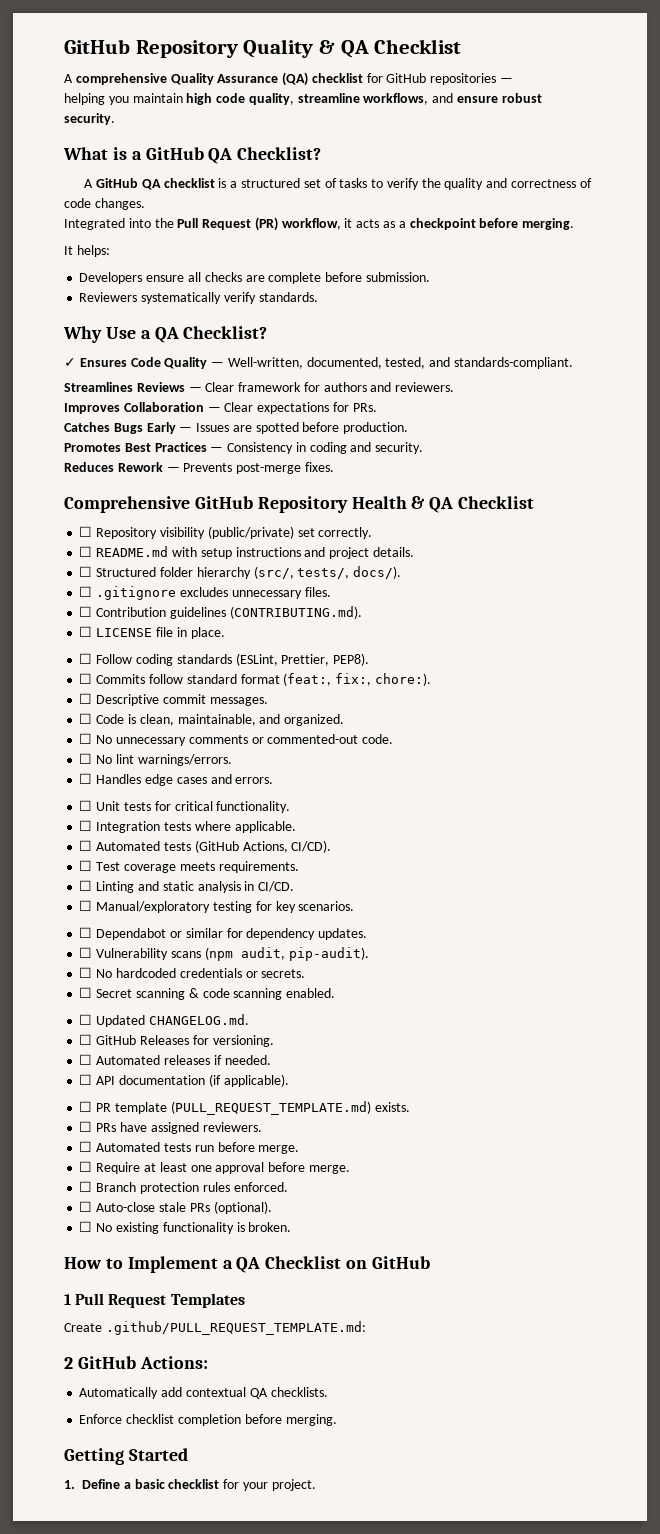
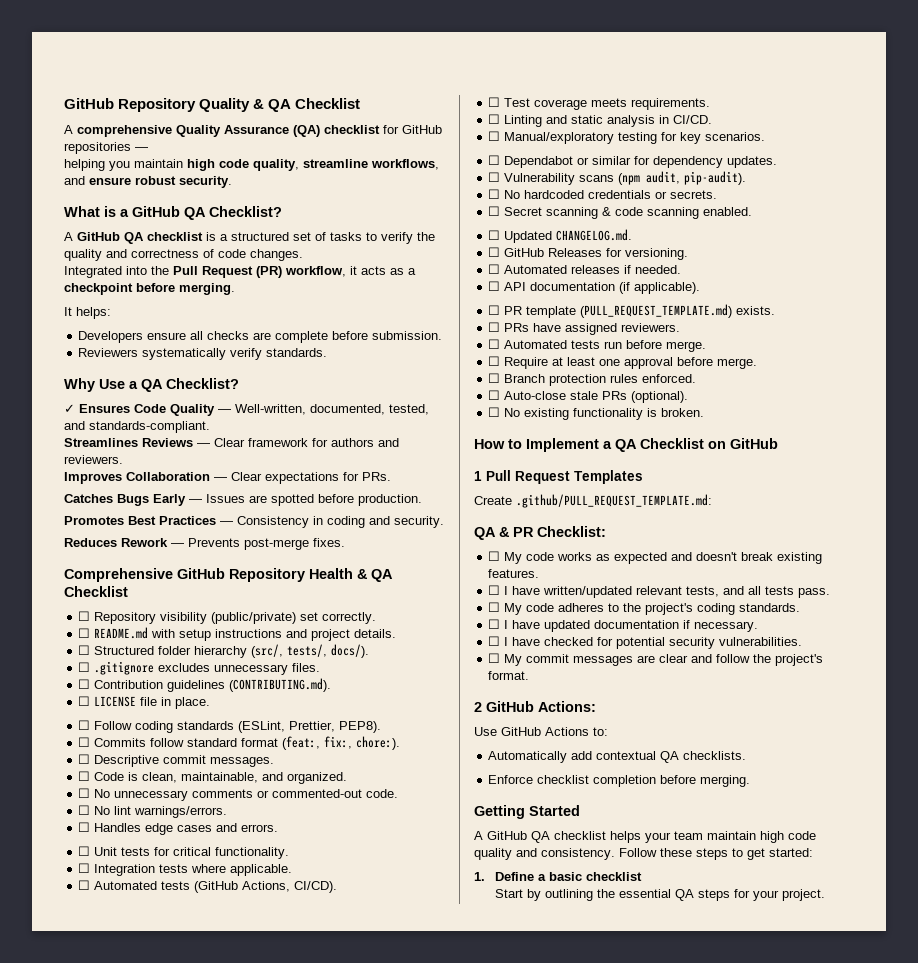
(366, 1328) none -> [474,526,606,540] [488,551,823,564] [488,569,540,578] [488,585,831,598] [488,602,801,615] [488,619,759,632] [488,636,803,649] [488,653,824,666] [488,671,530,680] // QA & PR Checklist: // ☐ My code works as expected and doesn't break existing features. // ☐ I have written/updated relevant tests, and all tests pass. // ☐ My code adheres to the project's coding standards. // ☐ I have updated documentation if necessary. // ☐ I have checked for potential security vulnerabilities. // ☐ My commit messages are clear and follow the project's format.
(208, 1362) none -> [474,727,608,736] // Use GitHub Actions to:
(188, 1454) none -> [474,831,816,843] [474,848,813,860] // A GitHub QA checklist helps your team maintain high code quality and consistency. Follow these steps to get started:
(220, 1484) none -> [494,889,730,901] // Start by outlining the essential QA steps

